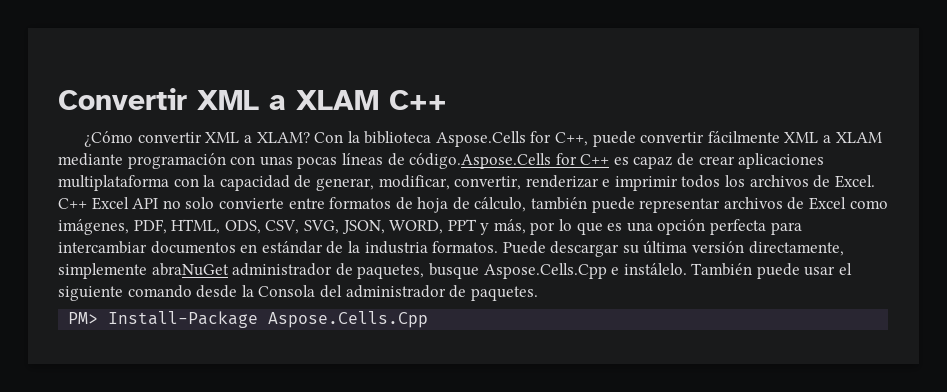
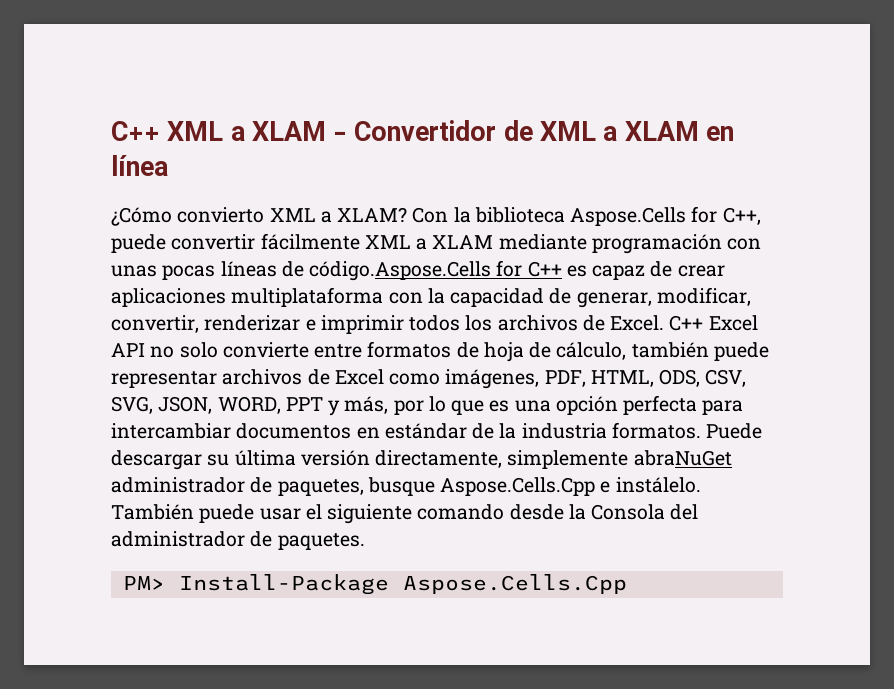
[58,88,447,110] Convertir XML a XLAM C++ -> [111,120,734,141] [111,155,168,176] C++ XML a XLAM - Convertidor de XML a XLAM en línea
[137,132,202,143] convertir -> [177,207,265,223] convierto

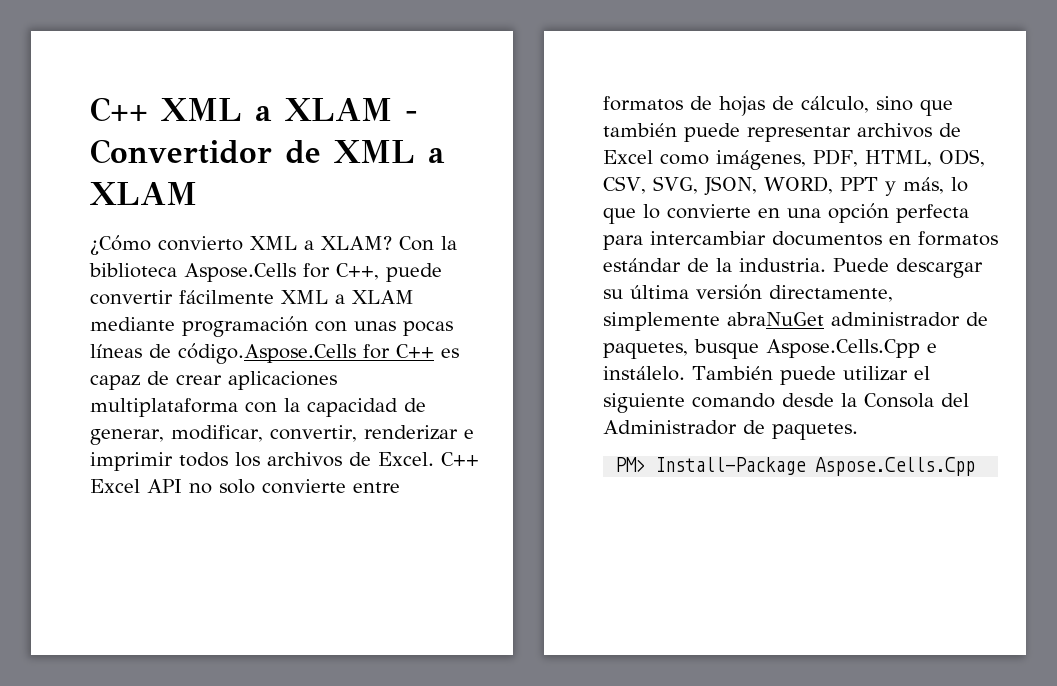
[705,126,734,141] [111,155,168,176] en línea -> (197, 193) none
[483,342,524,362] hoja -> [719,96,765,116] hojas
(627, 351) none -> [876,96,953,116] sino que
[393,400,424,415] por -> (944, 185) none
[489,400,510,412] es -> [643,204,780,219] lo convierte en
(380, 433) none -> [918,231,998,246] formatos
[521,422,701,439] industria formatos. -> [739,258,826,272] industria.
[259,508,301,520] usar -> [842,366,908,381] utilizar
[111,531,245,547] administrador -> [603,420,737,435] Administrador

